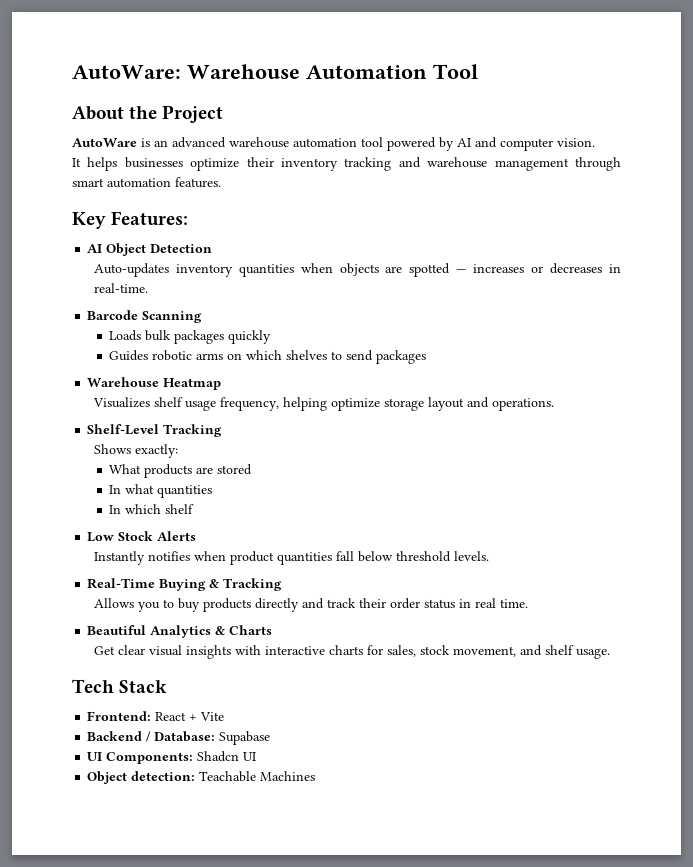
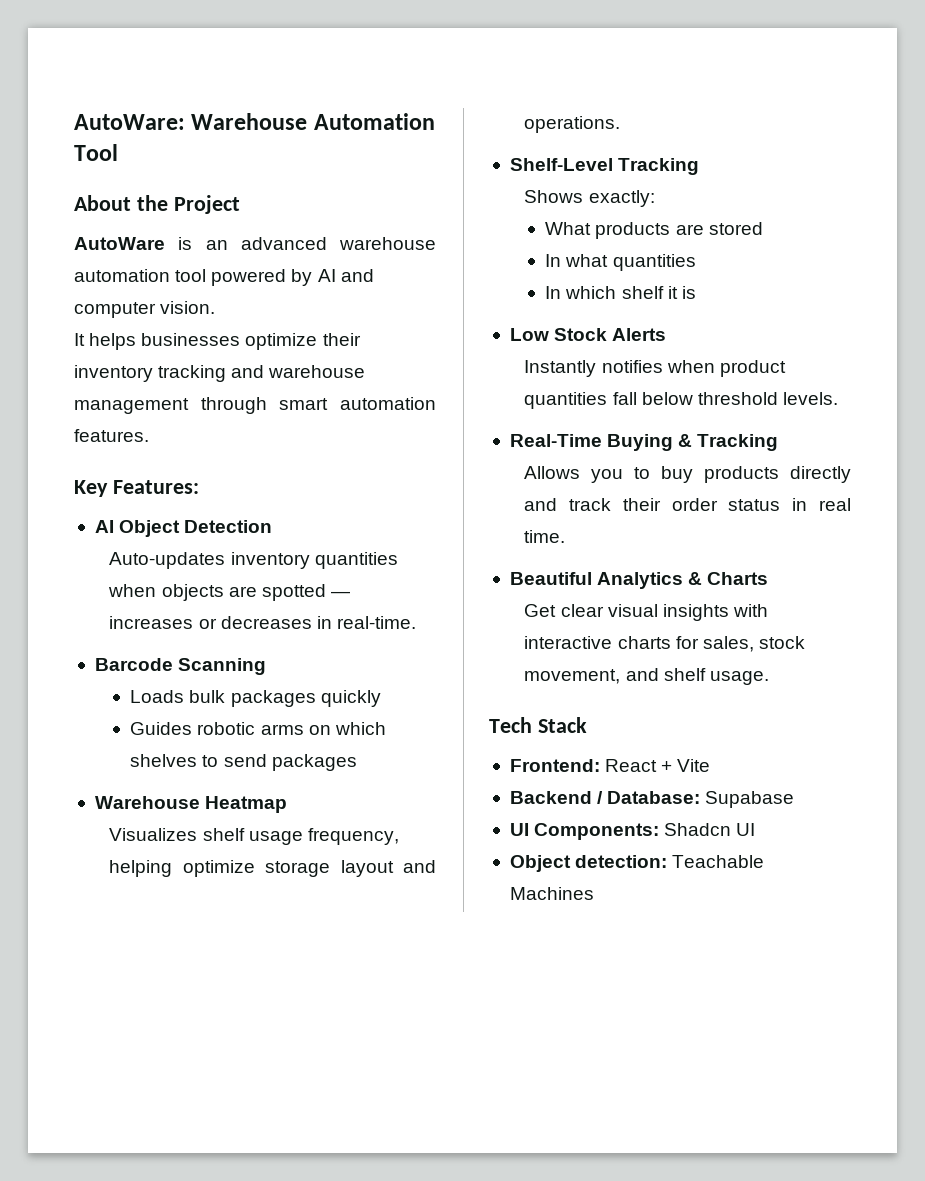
(195, 509) none -> [667,286,696,299] it is

